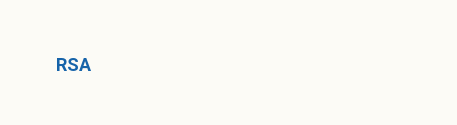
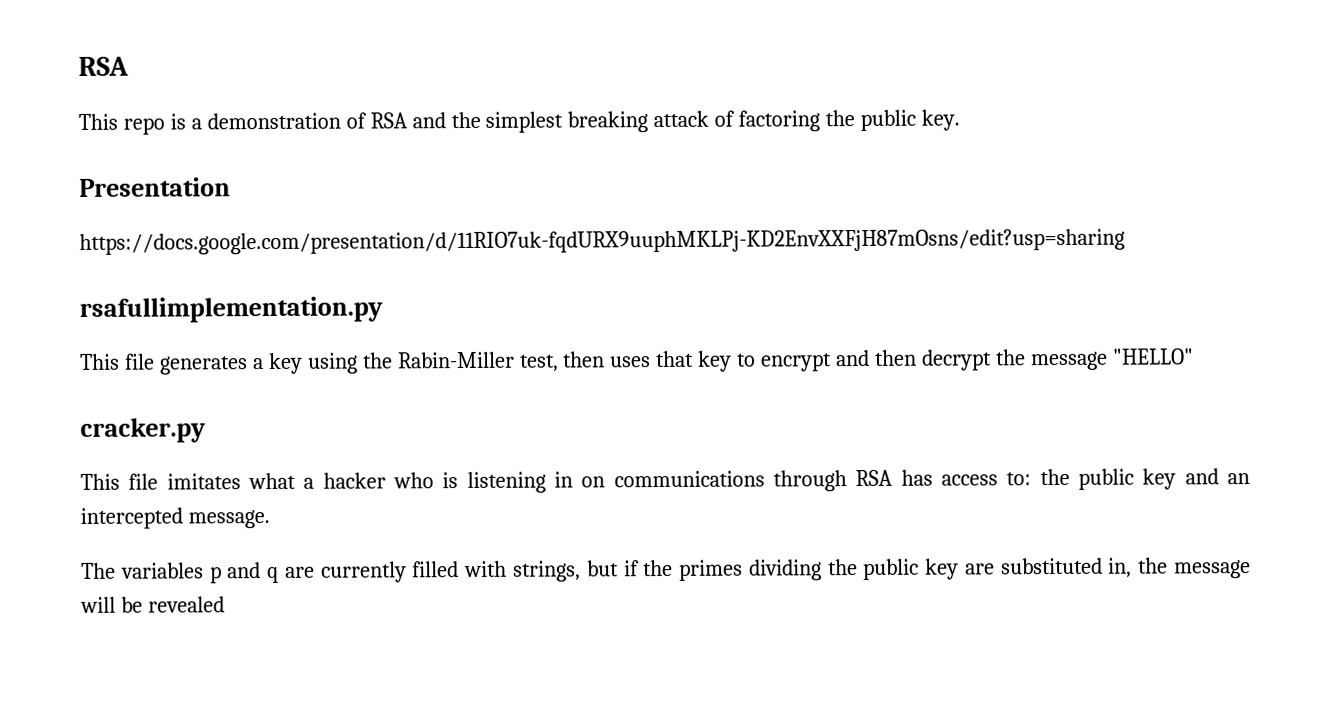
[56,58,92,71] RSA -> [78,56,129,76] [78,109,961,135] [79,177,231,197] [79,228,1125,255] [79,296,383,323] [79,348,1194,375] [80,417,206,443] [80,468,1250,494] [80,507,270,529] [81,557,1251,584] [80,596,225,613] RSA // This repo is a demonstration of RSA and the simplest breaking attack of factoring the public key. // Presentation // https://docs.google.com/presentation/d/11RIO7uk-fqdURX9uuphMKLPj-KD2EnvXXFjH87mOsns/edit?usp=sharing // rsafullimplementation.py // This file generates a key using the Rabin-Miller test, then uses that key to encrypt and then decrypt the message "HELLO" // cracker.py // This file imitates what a hacker who is listening in on communications through RSA has access to: the public key and an intercepted message. // The variables p and q are currently filled with strings, but if the primes dividing the public key are substituted in, the message will be revealed

